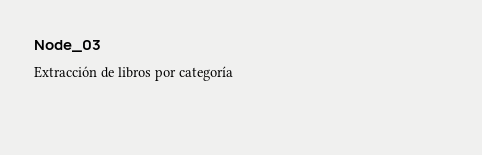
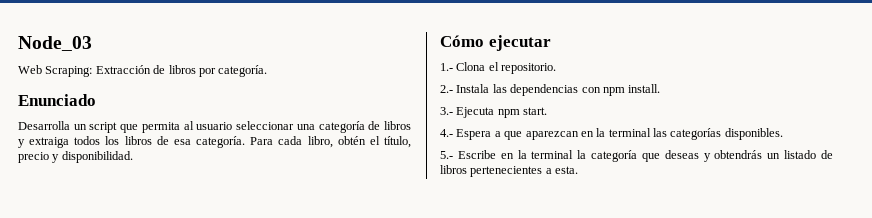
(101, 46) none -> [18,65,93,77] Web Scraping:
[179,66,233,81] categoría -> [218,65,268,77] [18,94,96,106] [18,121,412,133] [18,136,411,148] [18,151,133,163] [440,35,551,51] [440,62,557,74] [440,84,661,96] [440,107,548,118] [440,128,783,140] [440,150,833,162] [440,165,579,177] categoría. // Enunciado // Desarrolla un script que permita al usuario seleccionar una categoría de libros y extraiga todos los libros de esa categoría. Para cada libro, obtén el título, precio y disponibilidad. // Cómo ejecutar // 1.- Clona el repositorio. // 2.- Instala las dependencias con npm install. // 3.- Ejecuta npm start. // 4.- Espera a que aparezcan en la terminal las categorías disponibles. // 5.- Escribe en la terminal la categoría que deseas y obtendrás un listado de libros pertenecientes a esta.

